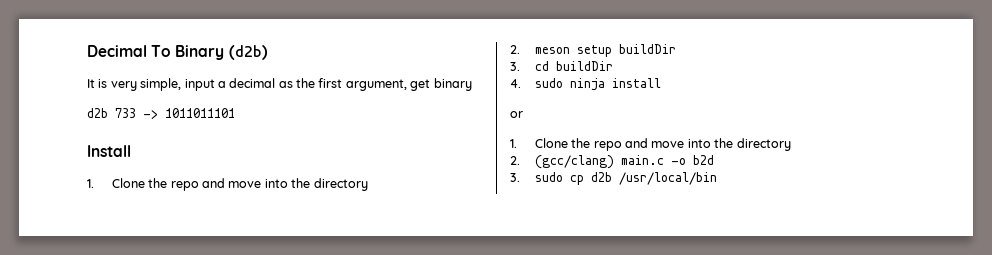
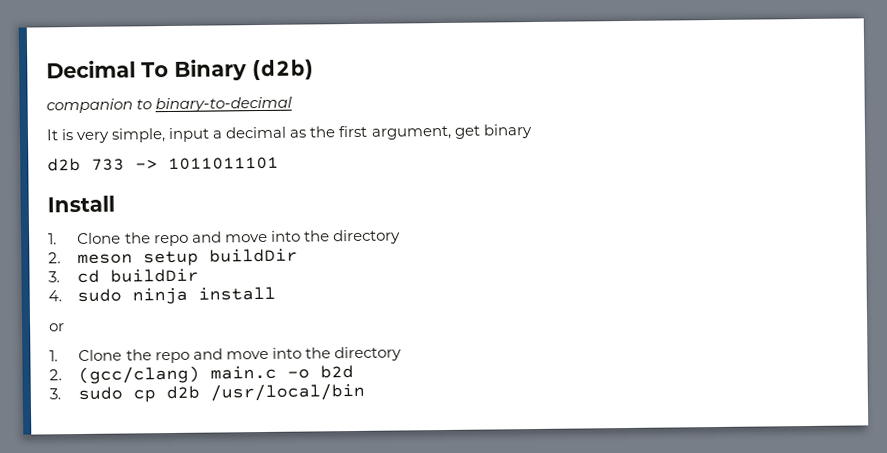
(268, 52) none -> [46,96,293,114] // companion to binary-to-decimal

